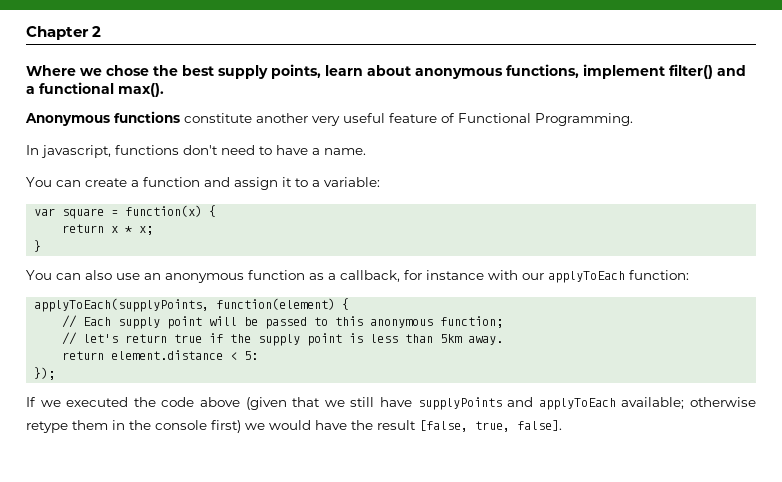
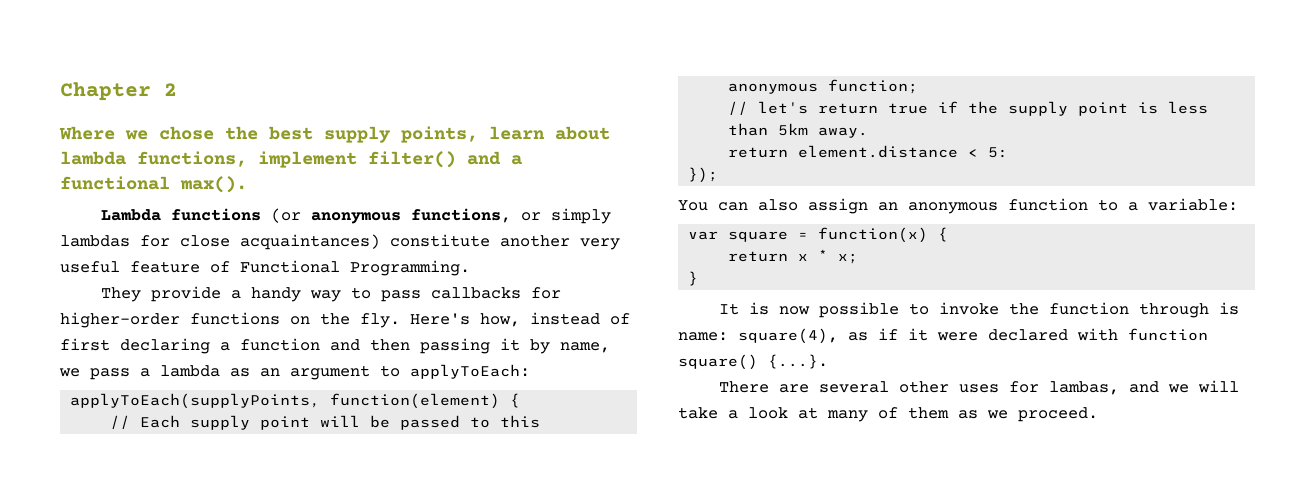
[415,68,503,79] anonymous -> [60,151,126,165] lambda
[25,111,180,126] Anonymous functions -> [101,208,612,224] [60,234,380,250] Lambda functions (or anonymous functions, or simply lambdas for close acquaintances)
[26,145,366,158] [26,177,380,190] [34,205,217,219] [62,224,154,235] [34,240,42,252] [26,270,689,283] In javascript, functions don't need to have a name. // You can create a function and assign it to a variable: // var square = function(x) { // return x * x; // } // You can also use an anonymous function as a callback, for instance with our applyToEach function: -> [101,286,562,302] [60,312,630,328] [60,338,610,354] [59,364,530,380] They provide a handy way to pass callbacks for higher-order functions on the fly. Here's how, instead of first declaring a function and then passing it by name, we pass a lambda as an argument to applyToEach:
[26,397,757,410] [26,420,562,433] If we executed the code above (given that we still have supplyPoints and applyToEach available; otherwise retype them in the console first) we would have the result [false, true, false]. -> [678,198,1238,214] [688,227,949,243] [728,249,859,264] [688,271,699,286] [719,302,1240,318] [678,328,1208,344] [678,354,828,370] [719,380,1240,395] [678,407,1098,422] You can also assign an anonymous function to a variable: // var square = function(x) { // return x * x; // } // It is now possible to invoke the function through is name: square(4), as if it were declared with function square() {...}. // There are several other uses for lambas, and we will take a look at many of them as we proceed.

